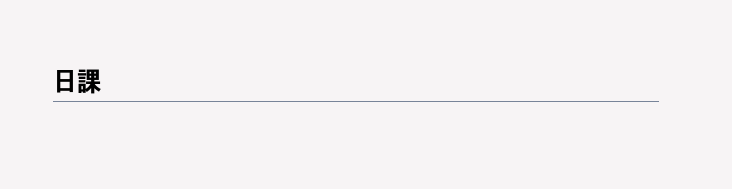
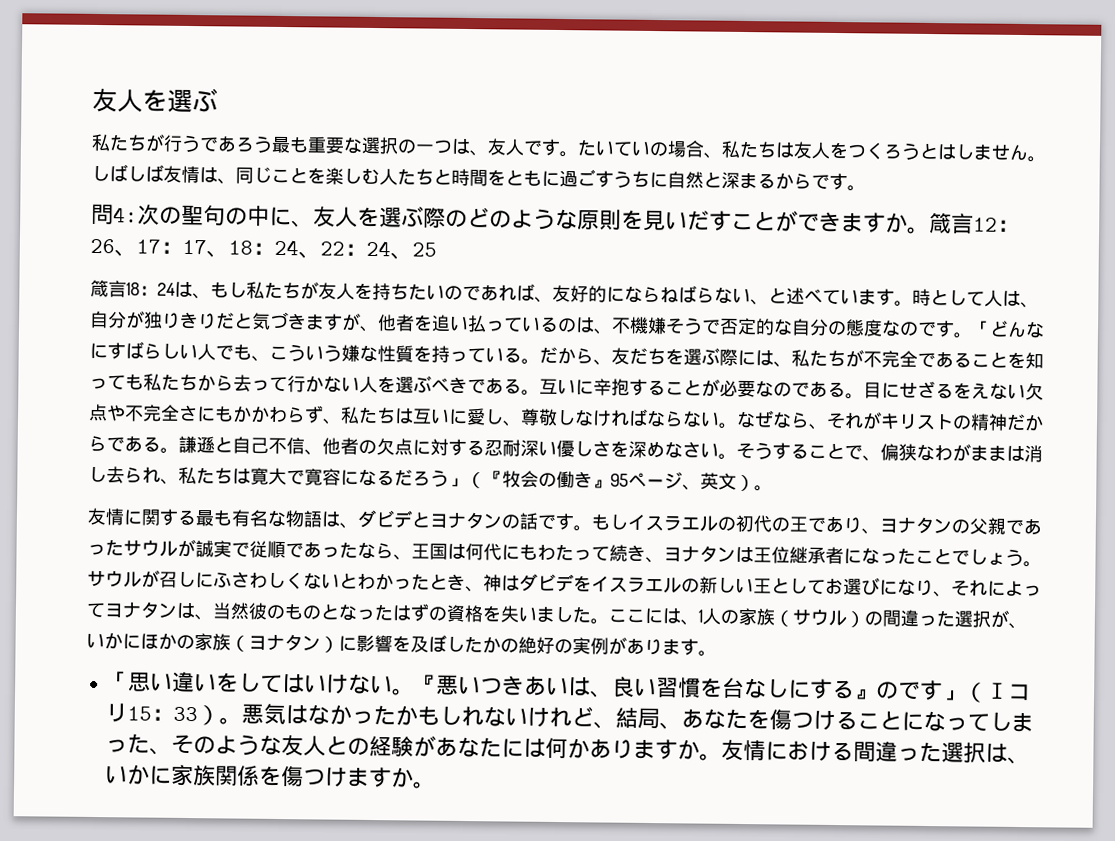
[53,69,101,94] 日課 -> [92,87,218,114] [91,133,1046,163] [91,164,866,192] [91,203,1020,235] [90,238,437,260] [90,279,1039,309] [89,310,1045,339] [89,341,1044,370] [89,373,1044,401] [88,403,1044,432] [88,435,1043,463] [88,466,773,492] [87,507,1042,536] [87,538,1042,568] [87,569,1042,598] [86,601,1027,630] [86,632,717,657] [105,671,1031,703] [104,703,1034,733] [104,733,1030,765] [104,764,436,789] 友人を選ぶ // 私たちが行うであろう最も重要な選択の一つは、友人です。たいていの場合、私たちは友人をつくろうとはしません。しばしば友情は、同じことを楽しむ人たちと時間をともに過ごすうちに自然と深まるからです。 // 問4:次の聖句の中に、友人を選ぶ際のどのような原則を見いだすことができますか。箴言12：26、17：17、18：24、22：24、25 // 箴言18：24は、もし私たちが友人を持ちたいのであれば、友好的にならねばらない、と述べています。時として人は、自分が独りきりだと気づきますが、他者を追い払っているのは、不機嫌そうで否定的な自分の態度なのです。「どんなにすばらしい人でも、こういう嫌な性質を持っている。だから、友だちを選ぶ際には、私たちが不完全であることを知っても私たちから去って行かない人を選ぶべきである。互いに辛抱することが必要なのである。目にせざるをえない欠点や不完全さにもかかわらず、私たちは互いに愛し、尊敬しなければならない。なぜなら、それがキリストの精神だからである。謙遜と自己不信、他者の欠点に対する忍耐深い優しさを深めなさい。そうすることで、偏狭なわがままは消し去られ、私たちは寛大で寛容になるだろう」（『牧会の働き』95ページ、英文）。 // 友情に関する最も有名な物語は、ダビデとヨナタンの話です。もしイスラエルの初代の王であり、ヨナタンの父親であったサウルが誠実で従順であったなら、王国は何代にもわたって続き、ヨナタンは王位継承者になったことでしょう。サウルが召しにふさわしくないとわかったとき、神はダビデをイスラエルの新しい王としてお選びになり、それによってヨナタンは、当然彼のものとなったはずの資格を失いました。ここには、1人の家族（サウル）の間違った選択が、いかにほかの家族（ヨナタン）に影響を及ぼしたかの絶好の実例があります。 // 「思い違いをしてはいけない。『悪いつきあいは、良い習慣を台なしにする』のです」（Ⅰコリ15：33）。悪気はなかったかもしれないけれど、結局、あなたを傷つけることになってしまった、そのような友人との経験があなたには何かありますか。友情における間違った選択は、いかに家族関係を傷つけますか。

